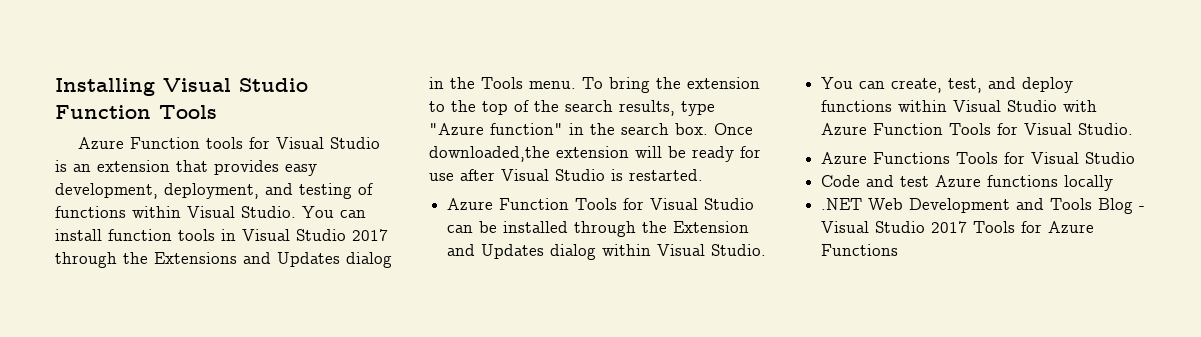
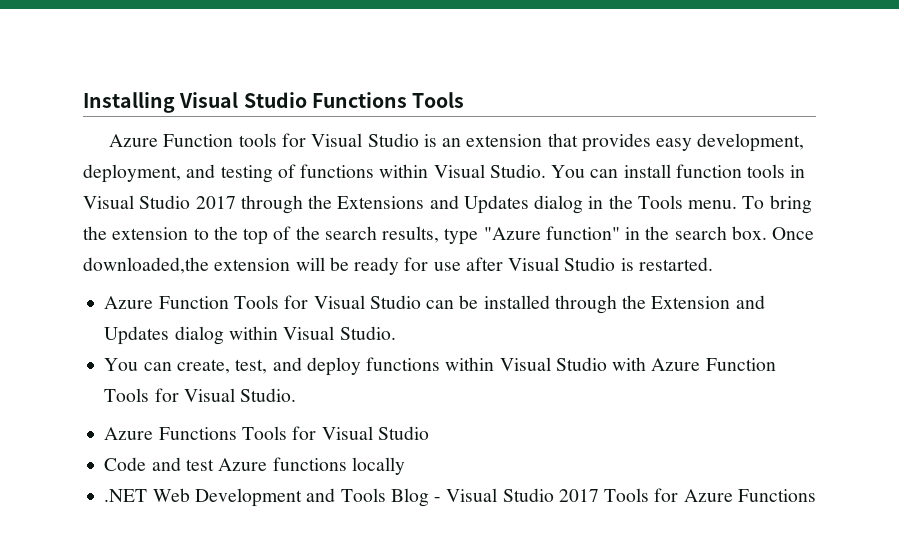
[55,105,151,119] Function -> [311,92,407,108] Functions

